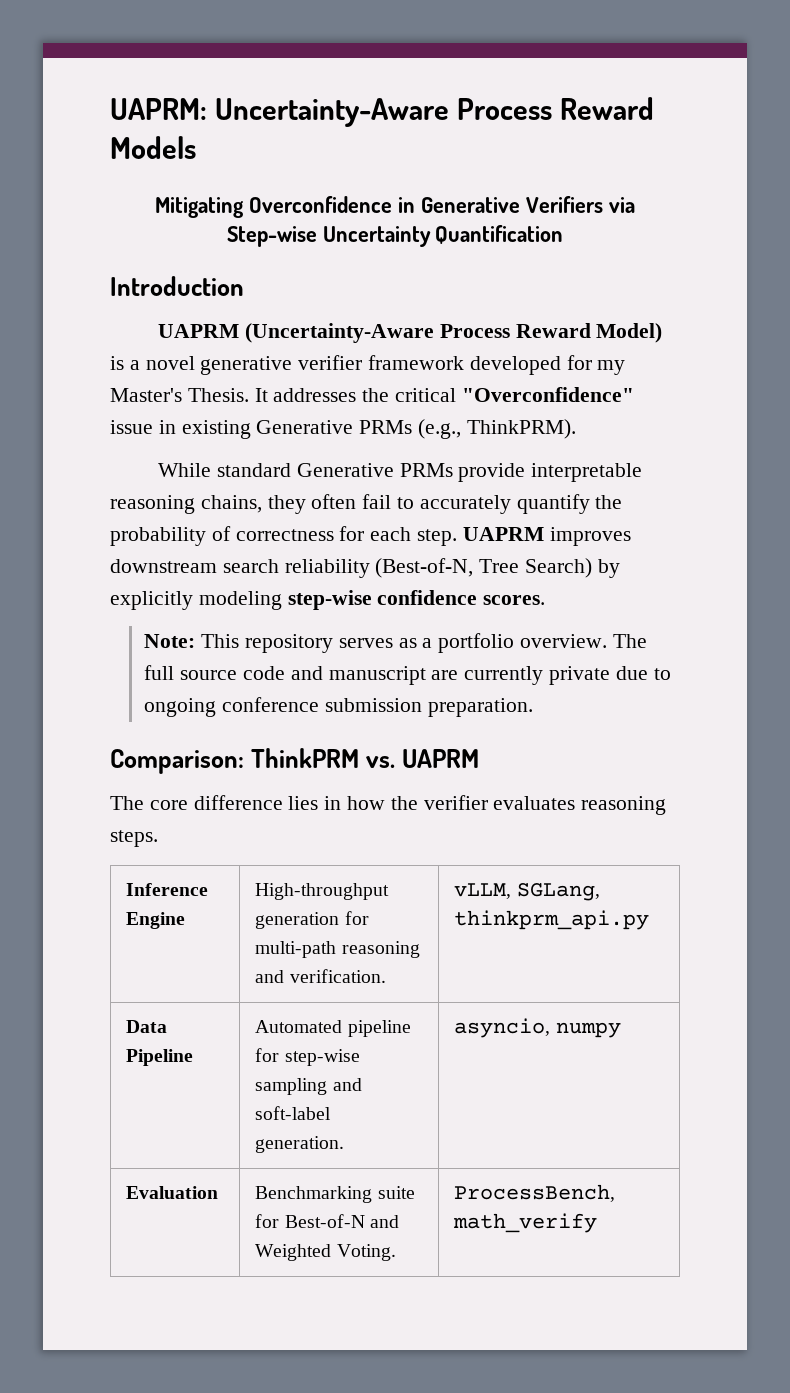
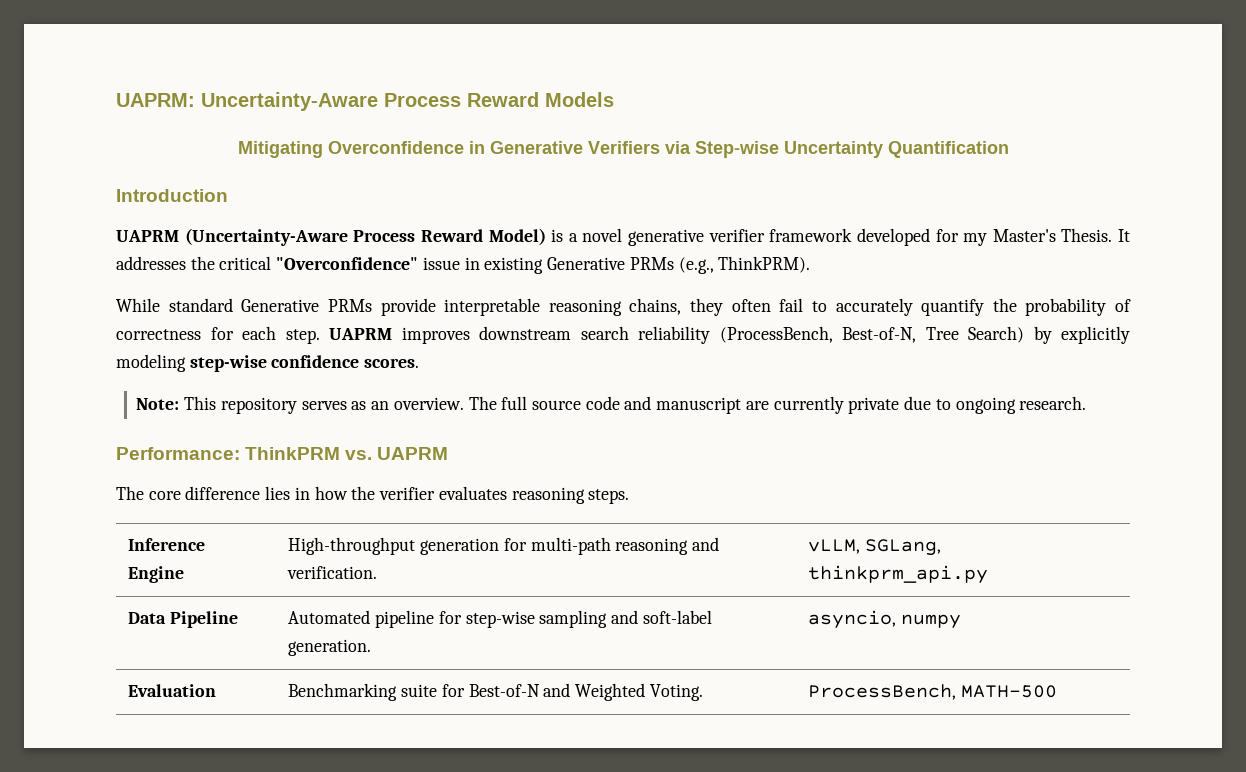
[375,558,474,578] (Best-of-N, -> [719,326,916,343] (ProcessBench, Best-of-N,
[422,633,515,653] a portfolio -> [371,401,390,410] an
[222,697,533,717] [110,749,244,774] conference submission preparation. // Comparison: -> [1019,396,1087,410] [116,447,240,460] research. // Performance:
[453,1213,598,1233] math_verify -> [961,685,1058,698] MATH-500

